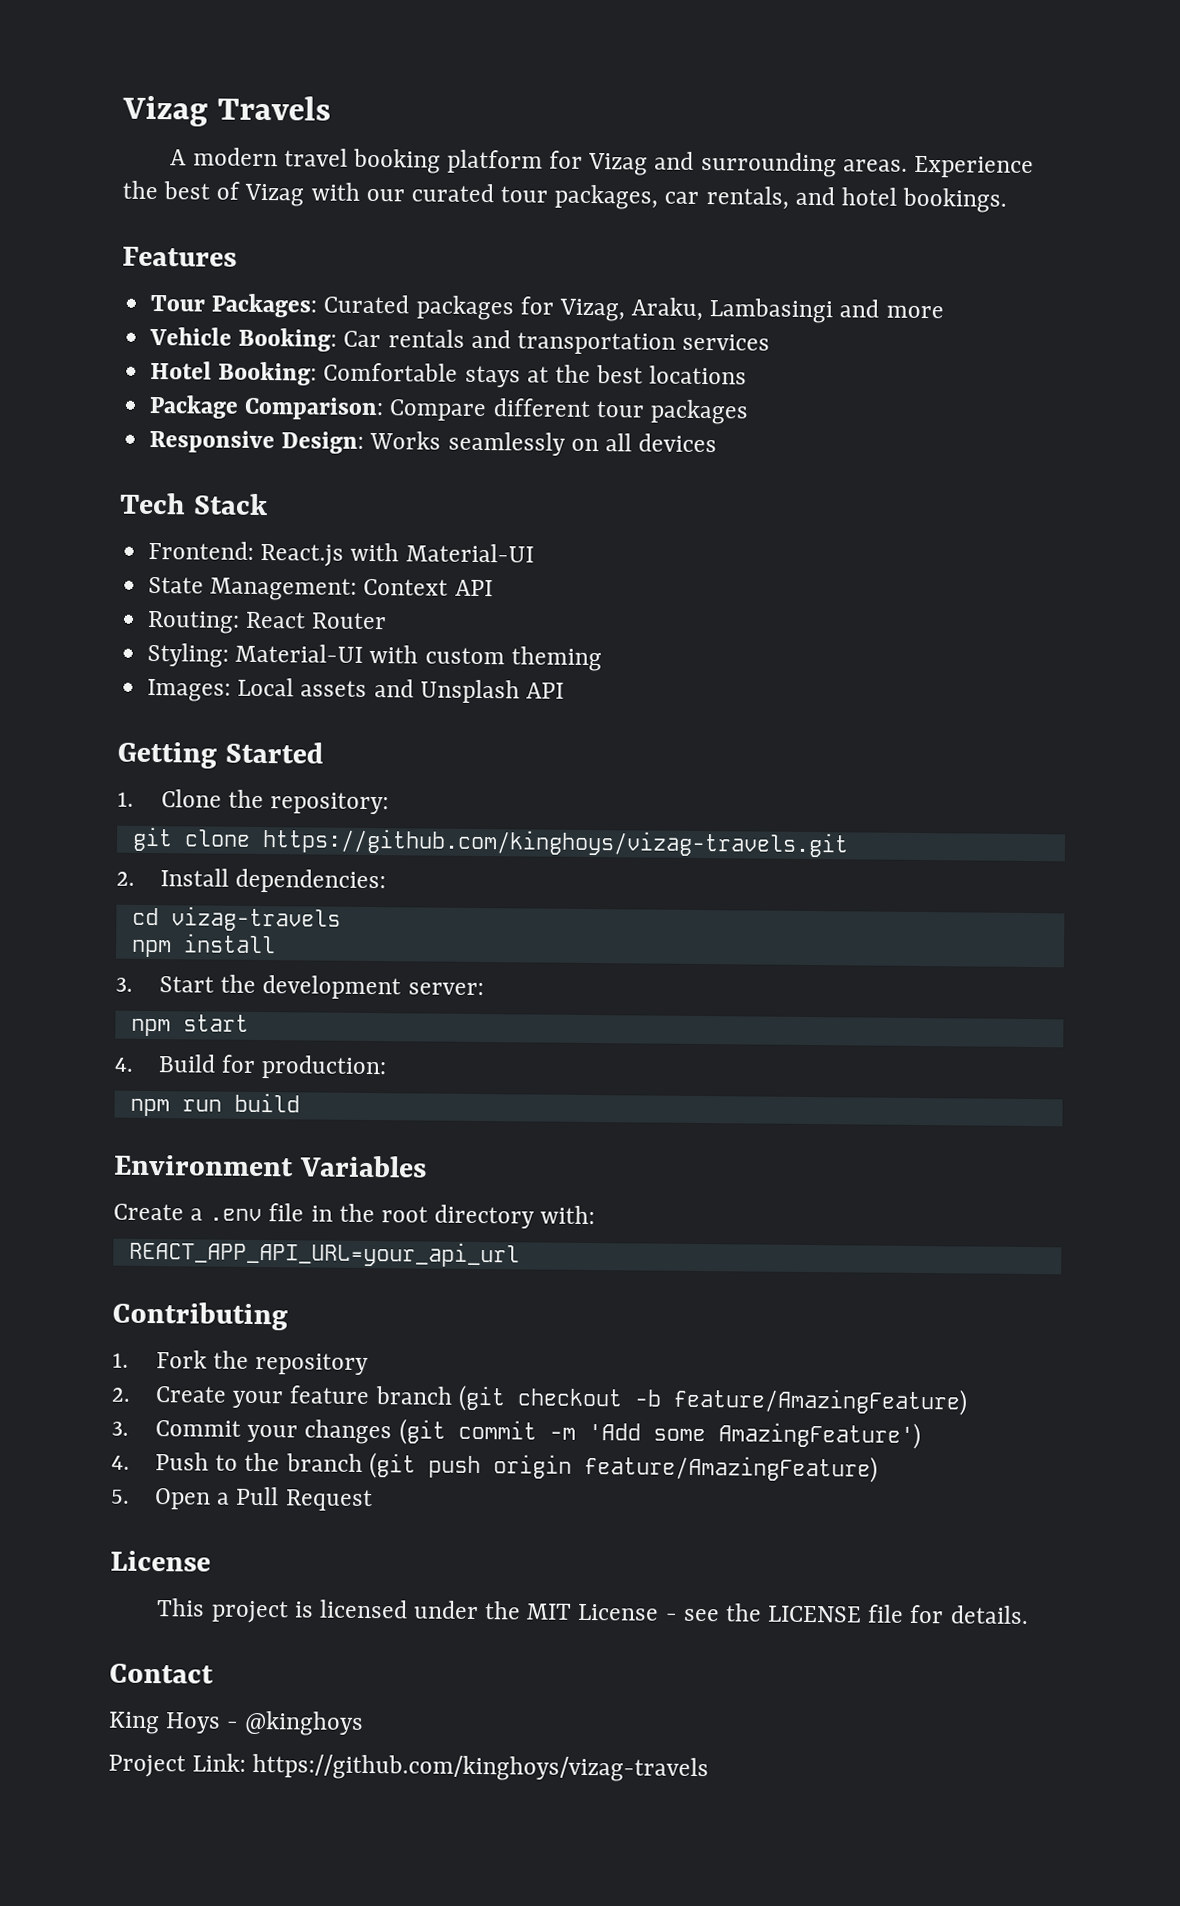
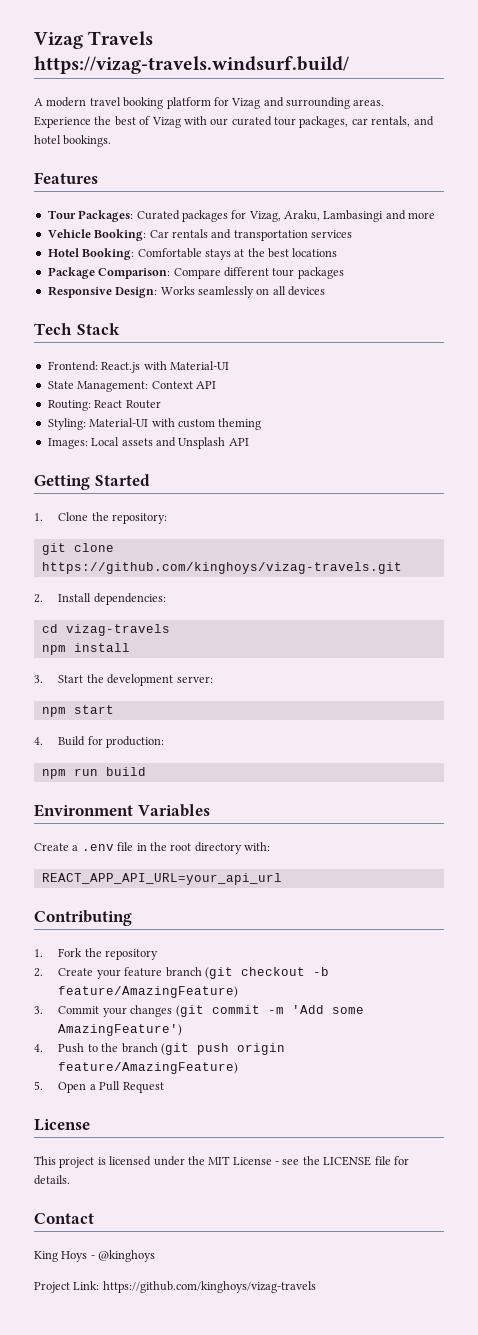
(331, 108) none -> [34,56,349,74] https://vizag-travels.windsurf.build/

